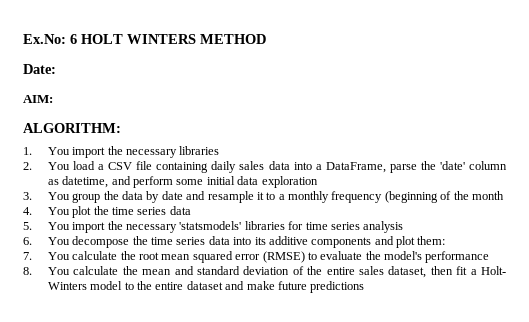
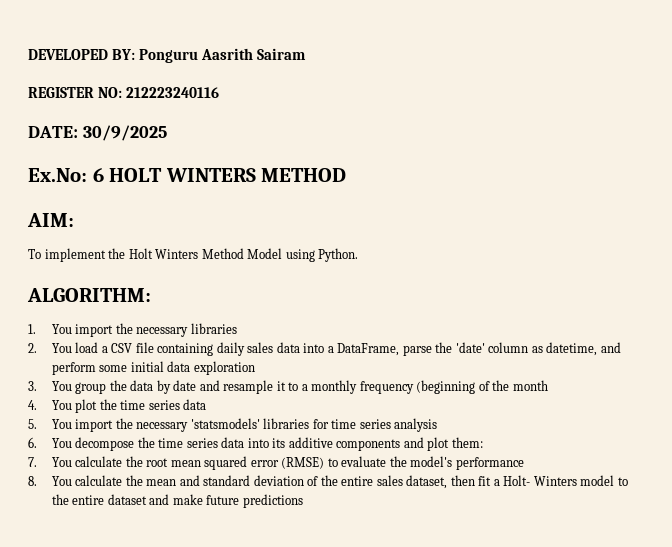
(23, 39) none -> [28,48,307,63] [28,87,220,98] [28,125,167,141] DEVELOPED BY: Ponguru Aasrith Sairam // REGISTER NO: 212223240116 // DATE: 30/9/2025 //
[23,64,56,74] [23,95,53,103] Date: // AIM: -> [27,213,74,227] [28,248,359,262] AIM: // To implement the Holt Winters Method Model using Python.

